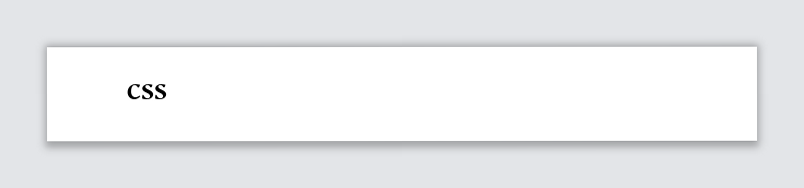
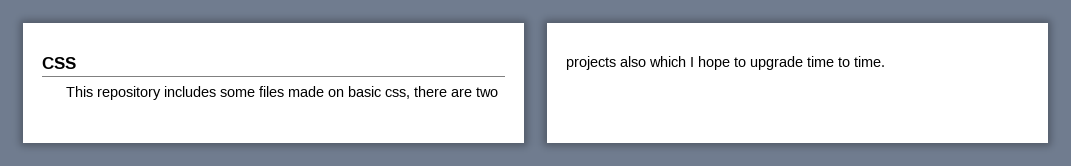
(168, 91) none -> [66,86,499,100] [566,56,885,70] // This repository includes some files made on basic css, there are two projects also which I hope to upgrade time to time.

